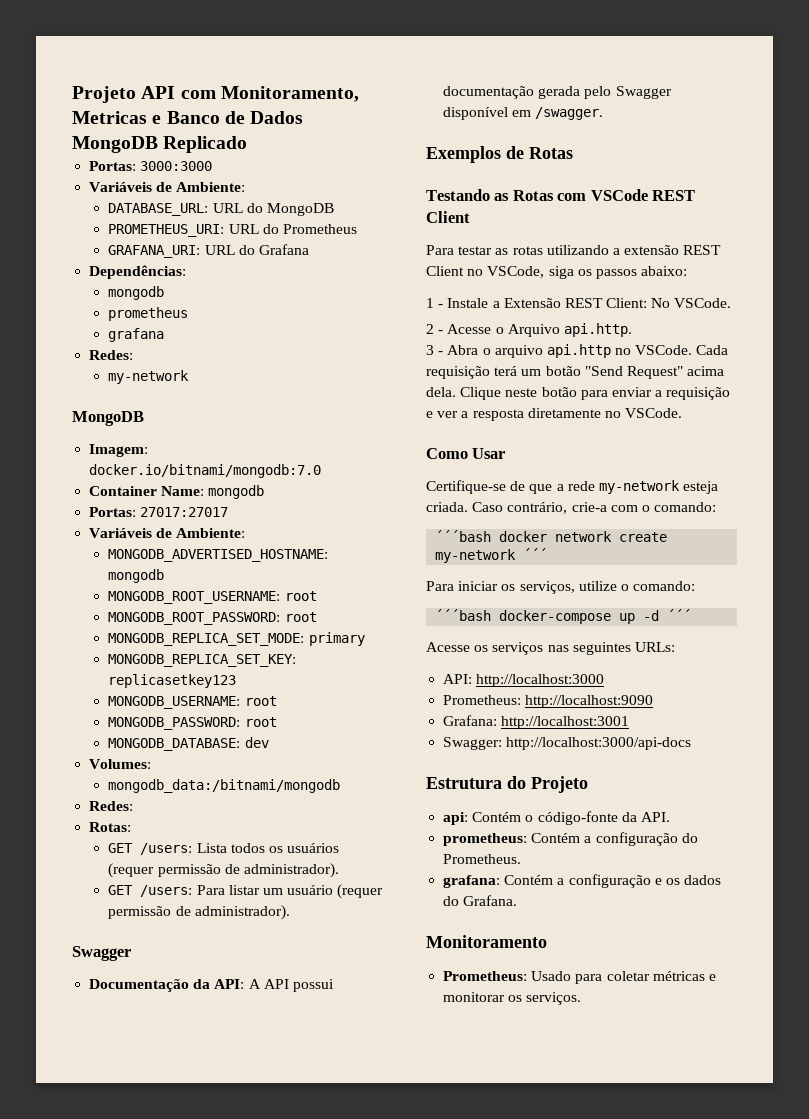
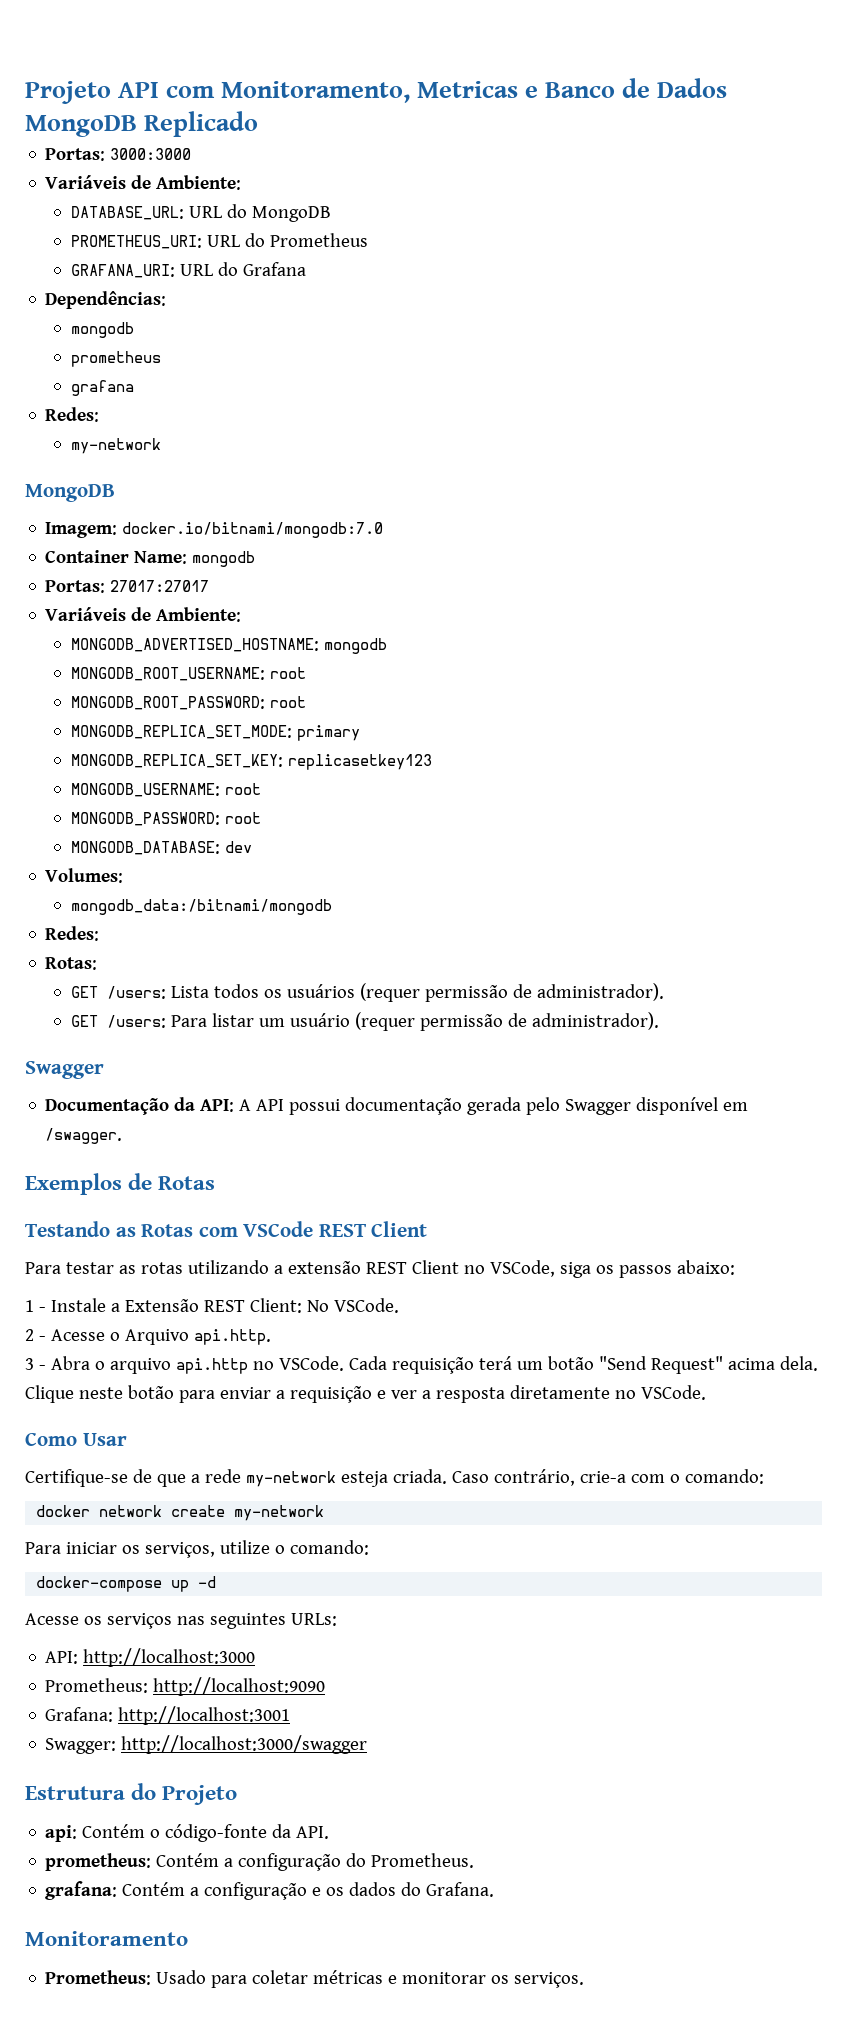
[435,530,492,542] ´´´bash -> (764, 1476) none
[523,548,548,560] ´´´ -> (325, 1513) none
[435,609,492,621] ´´´bash -> (369, 1547) none
[667,609,692,621] ´´´ -> (217, 1582) none
[506,737,692,750] http://localhost:3000/api-docs -> [121,1735,368,1754] http://localhost:3000/swagger

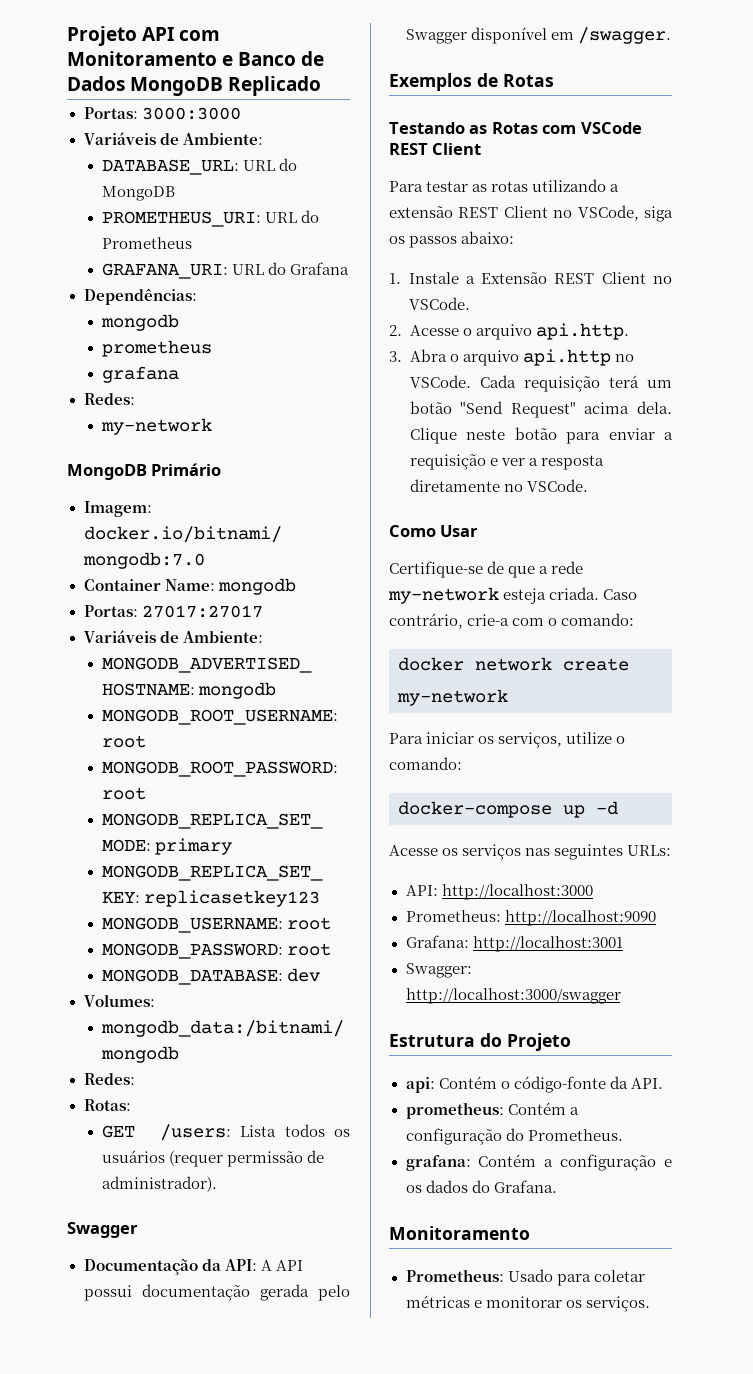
[221,81,519,103] Monitoramento, Metricas -> [67,51,217,66] Monitoramento
(115, 493) none -> [151,463,222,476] Primário
[70,1012,659,1031] // GET /users: Para listar um usuário (requer permissão de administrador). -> (217, 1184) none
[25,1300,46,1312] 1 - -> [389,273,401,284] 1.
[249,1298,399,1313] [25,1329,46,1341] Client: No VSCode. // 2 - -> [601,272,672,284] [408,297,470,310] [389,325,402,336] Client no VSCode. // 2.
[124,1329,189,1345] Arquivo -> [475,324,532,340] arquivo
[25,1358,46,1370] 3 - -> [389,351,402,362] 3.

